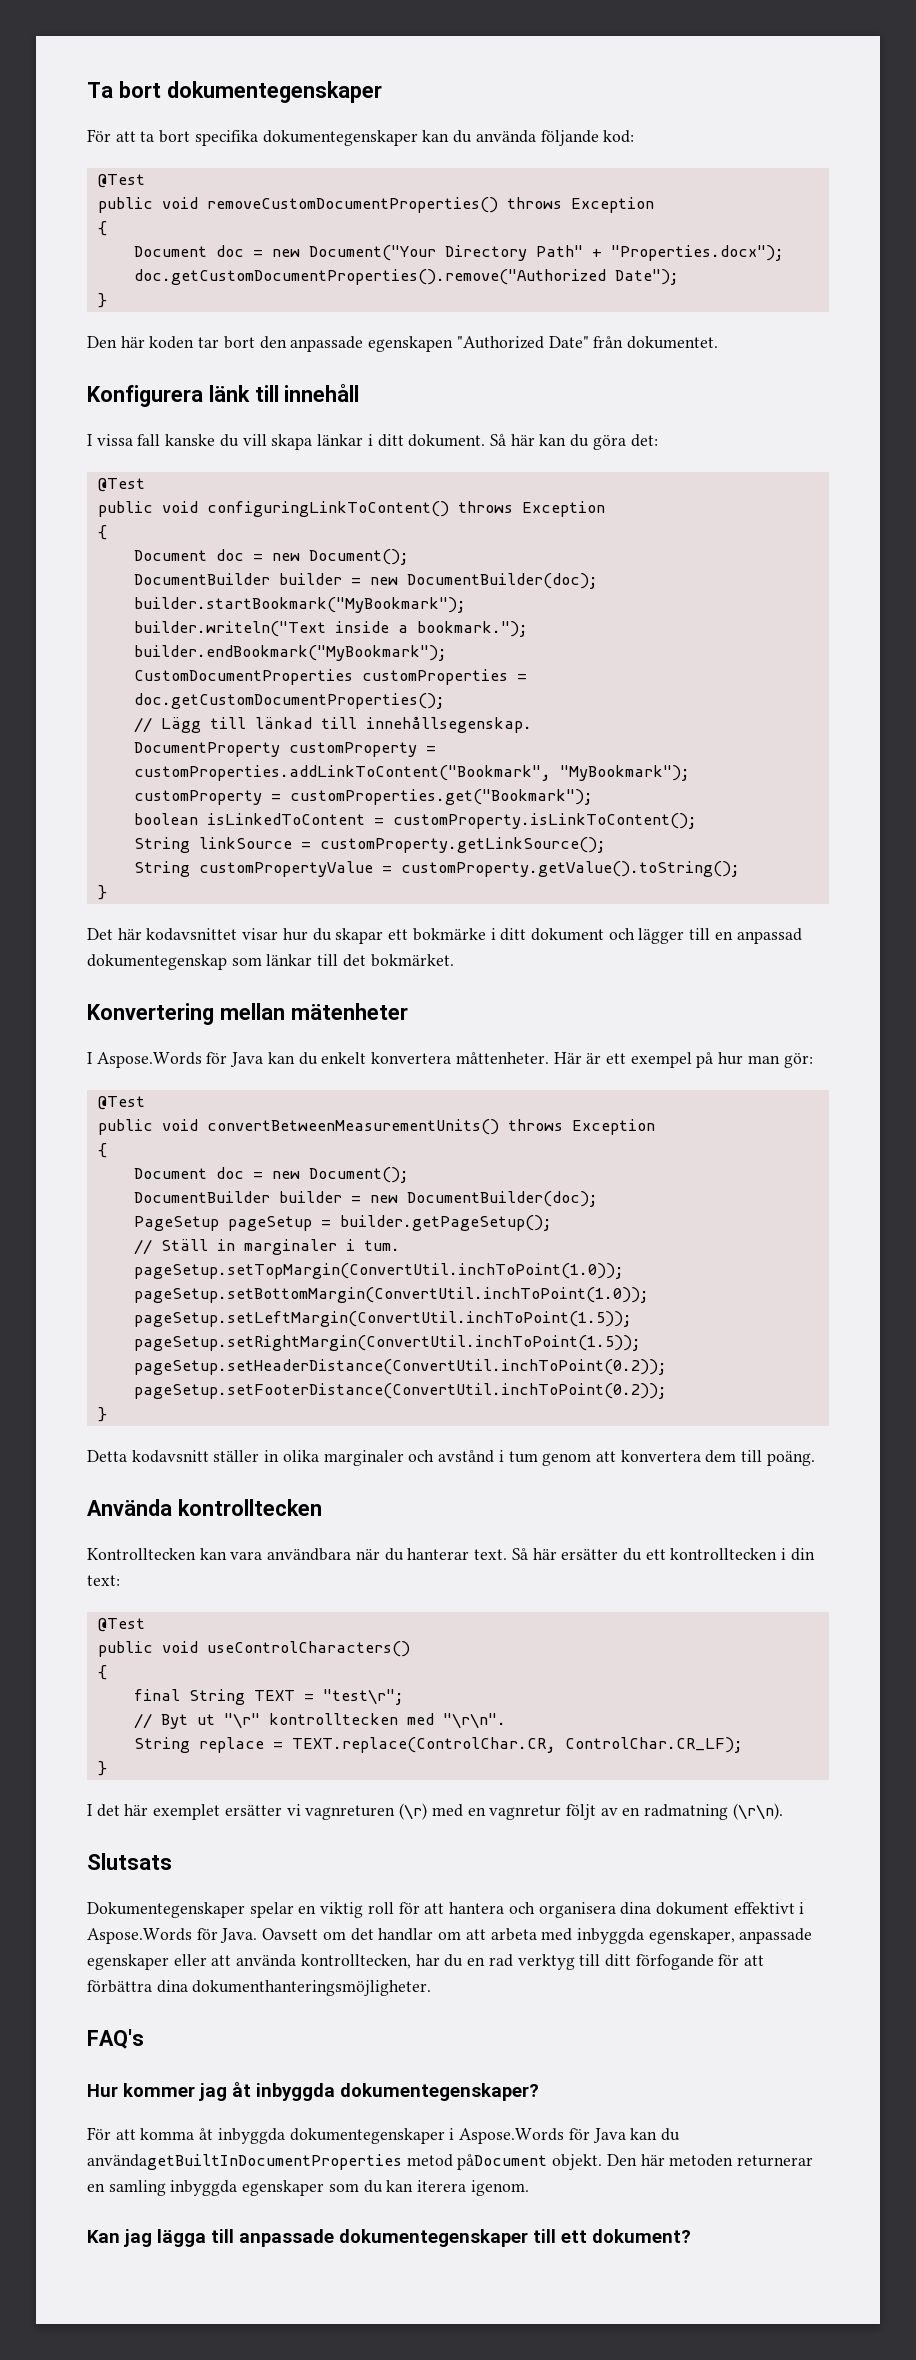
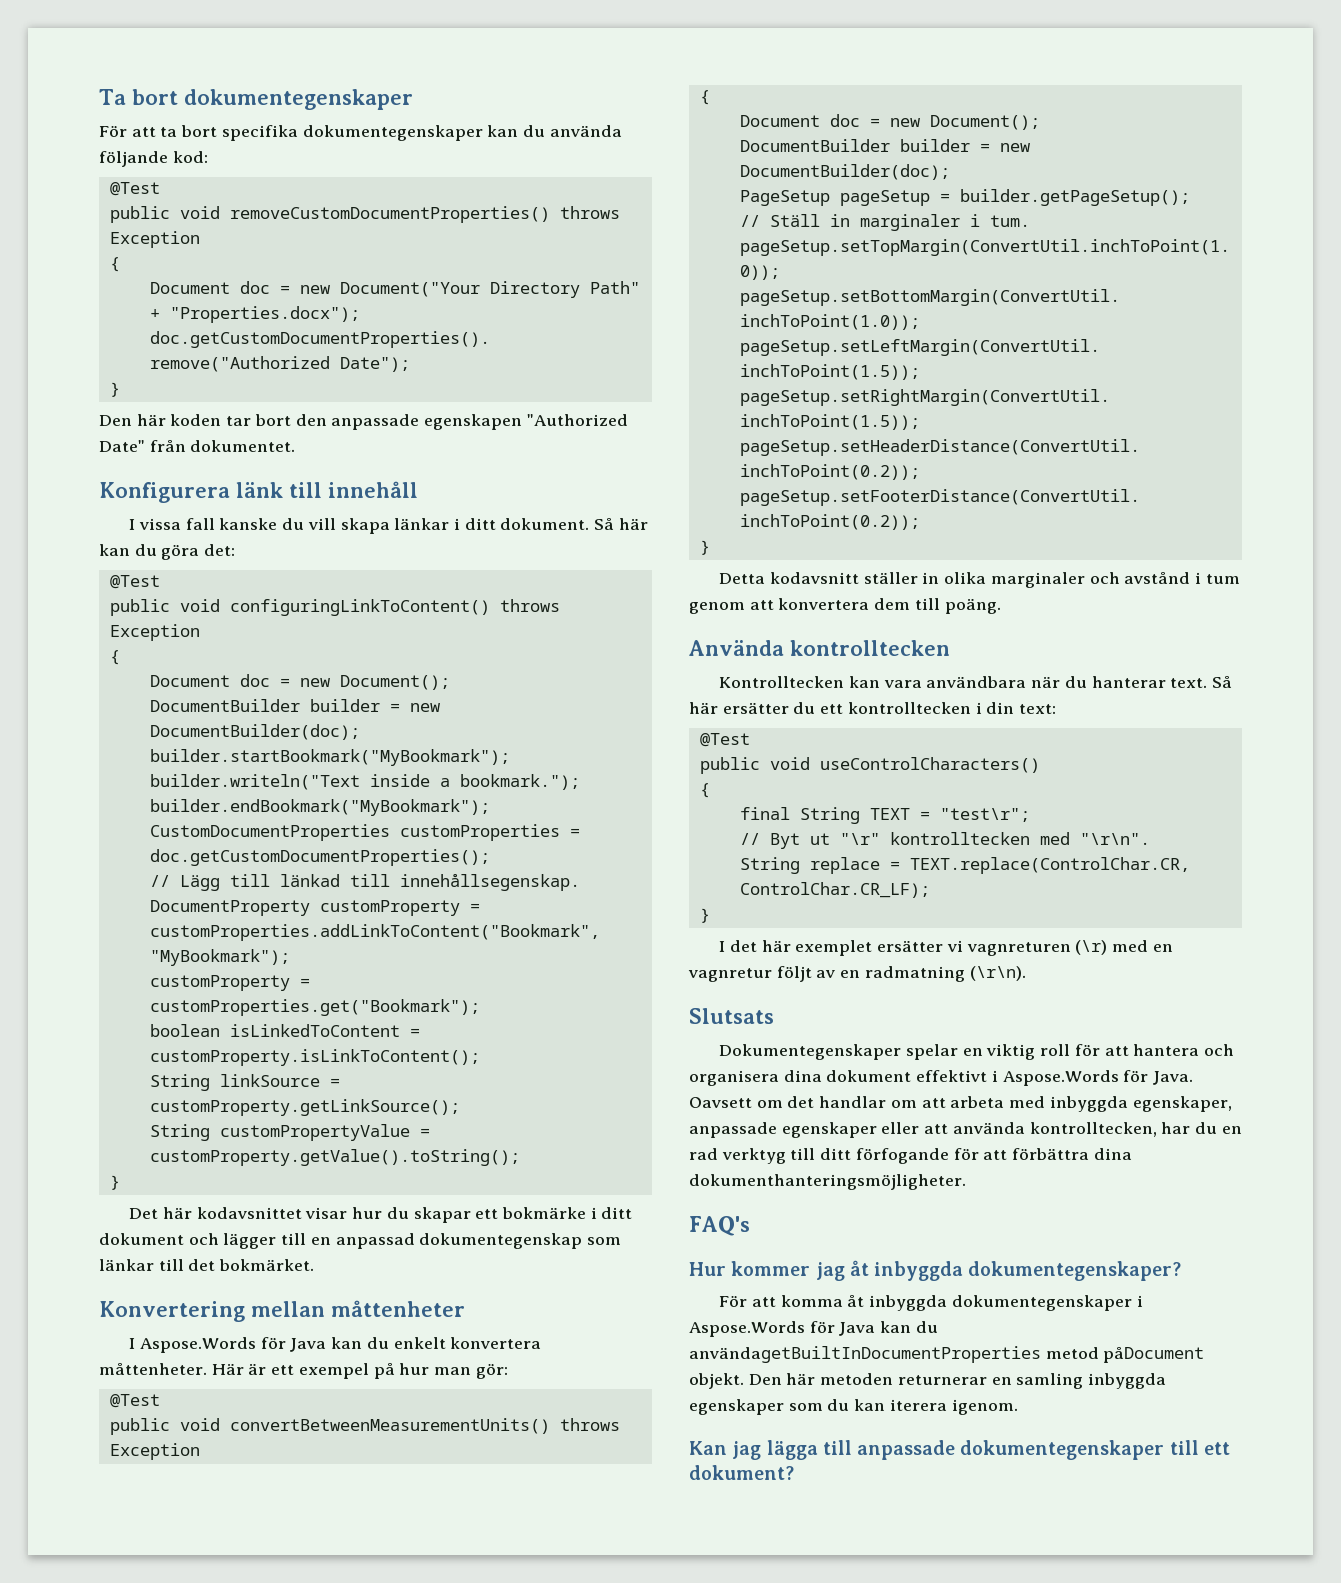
[290,1003,408,1020] mätenheter -> [331,1300,465,1317] måttenheter

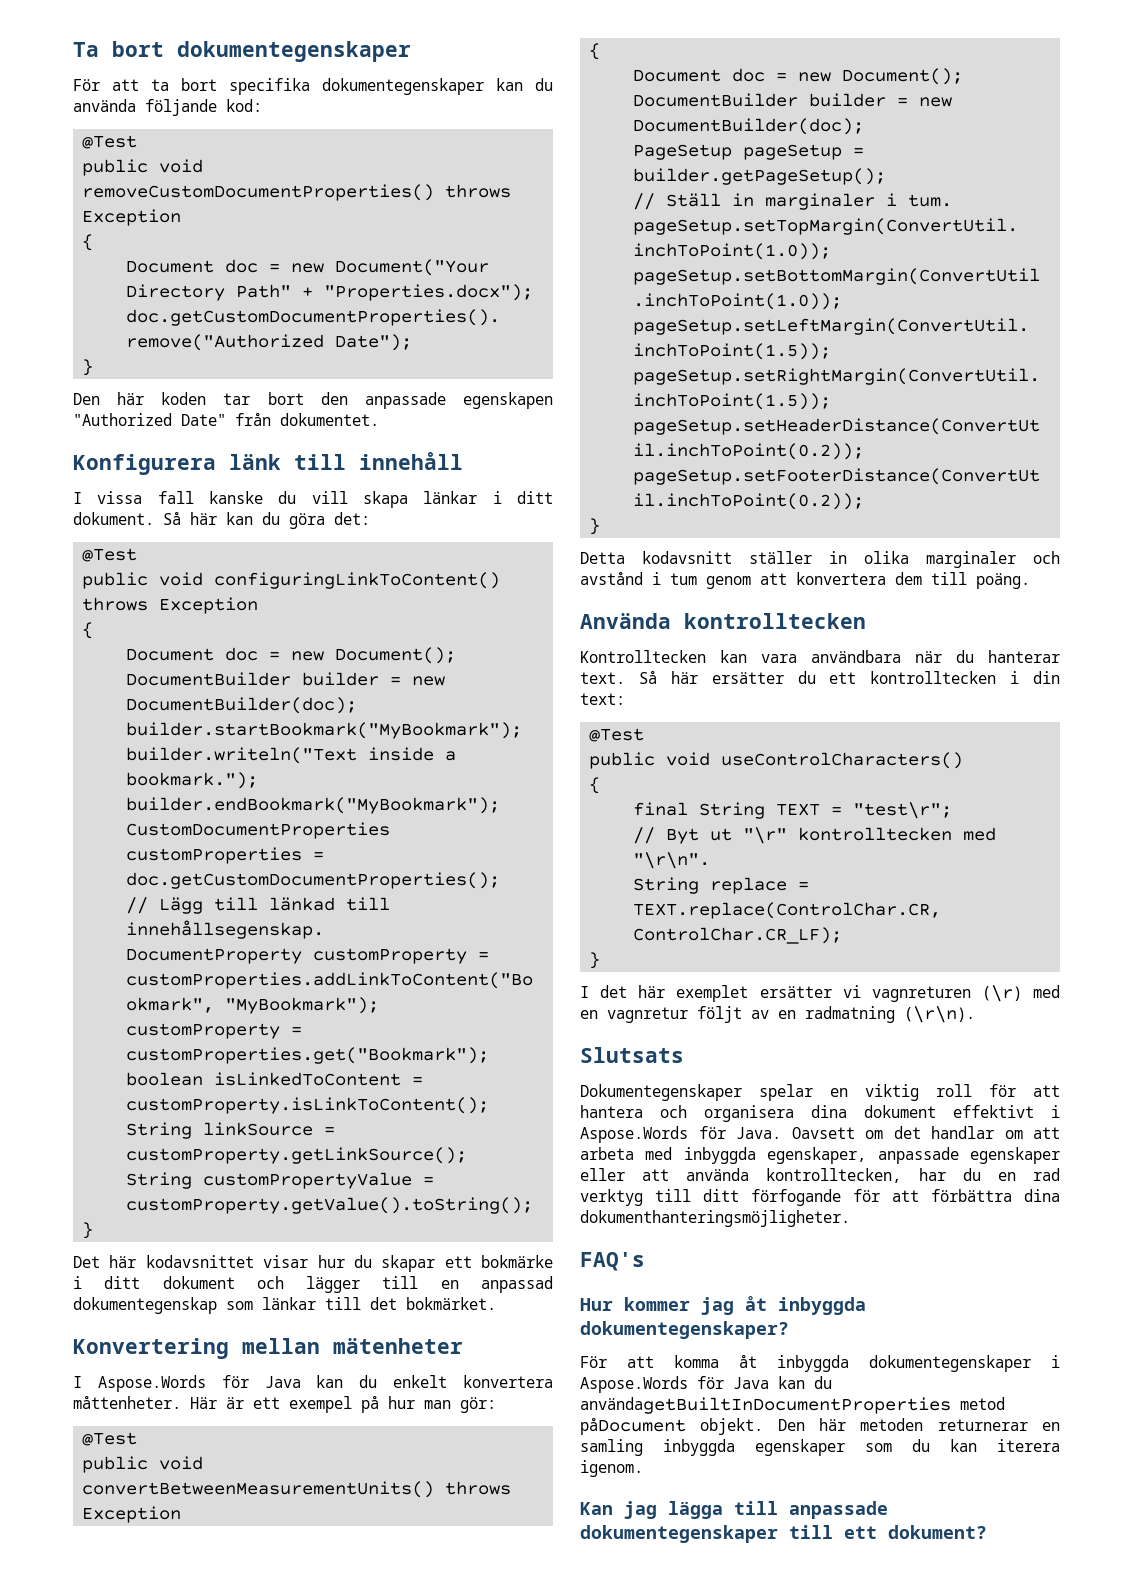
[331,1300,465,1317] måttenheter -> [333,1338,463,1354] mätenheter

